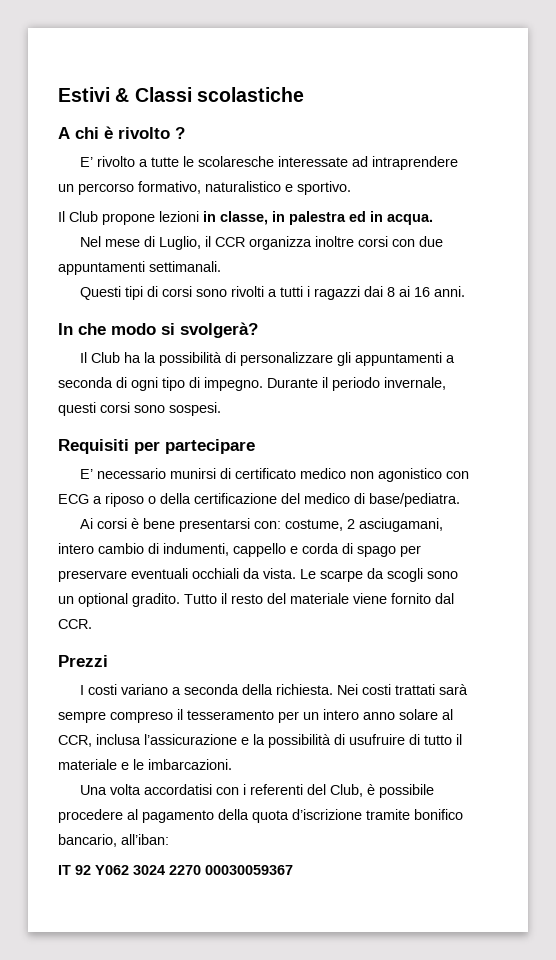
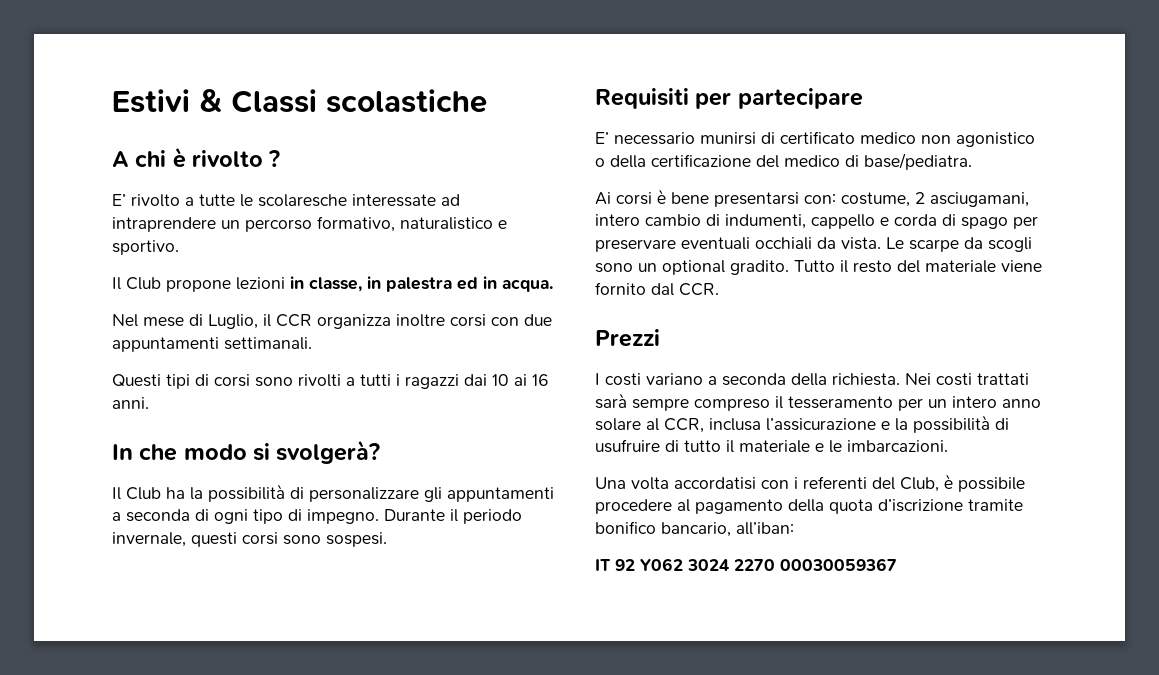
[386,287,395,297] 8 -> [492,374,509,386] 10
[445,471,469,479] [58,493,144,507] con ECG a riposo -> (1035, 139) none

